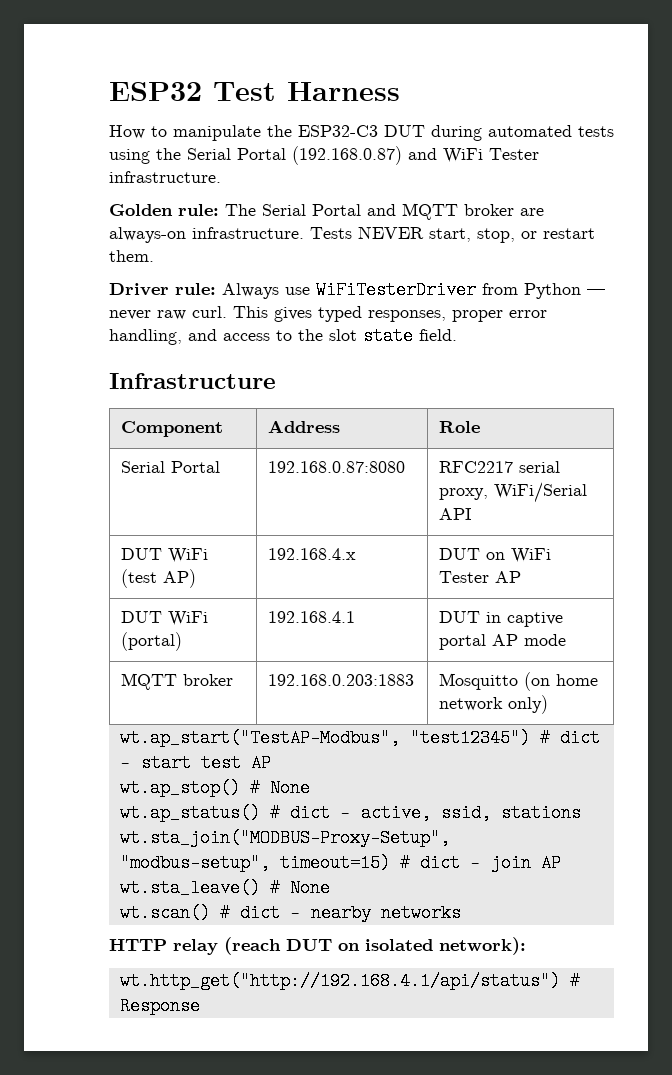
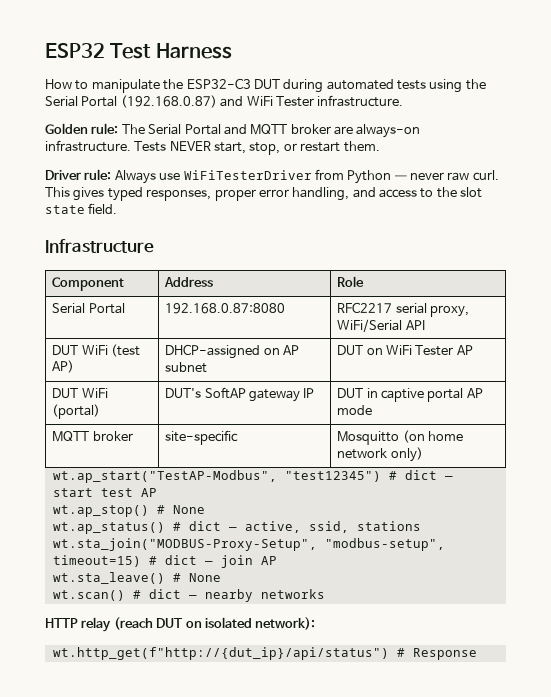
[267,548,356,560] 192.168.4.x -> [165,344,300,359] [165,362,208,373] DHCP-assigned on AP subnet
[267,611,355,623] 192.168.4.1 -> [165,387,315,402] DUT's SoftAP gateway IP
[267,674,414,686] 192.168.0.203:1883 -> [165,430,239,445] site-specific
[119,972,560,990] wt.http_get("http://192.168.4.1/api/status") -> [52,647,389,660] wt.http_get(f"http://{dut_ip}/api/status")

